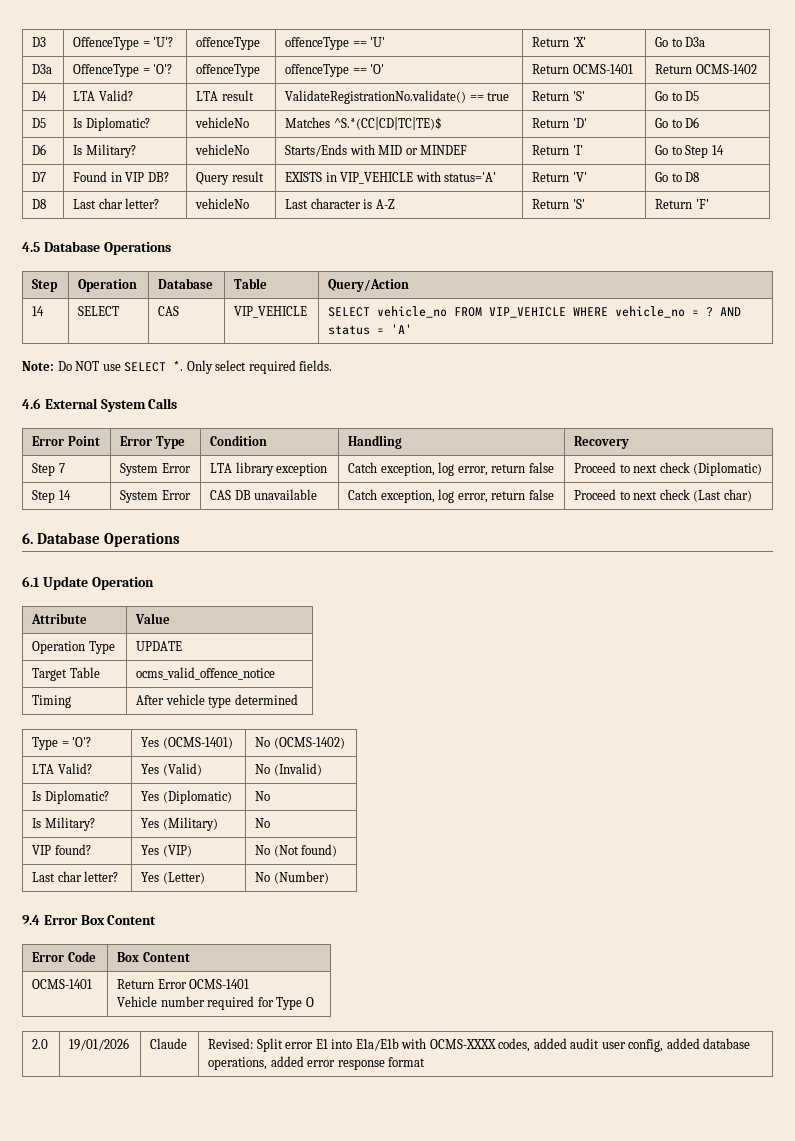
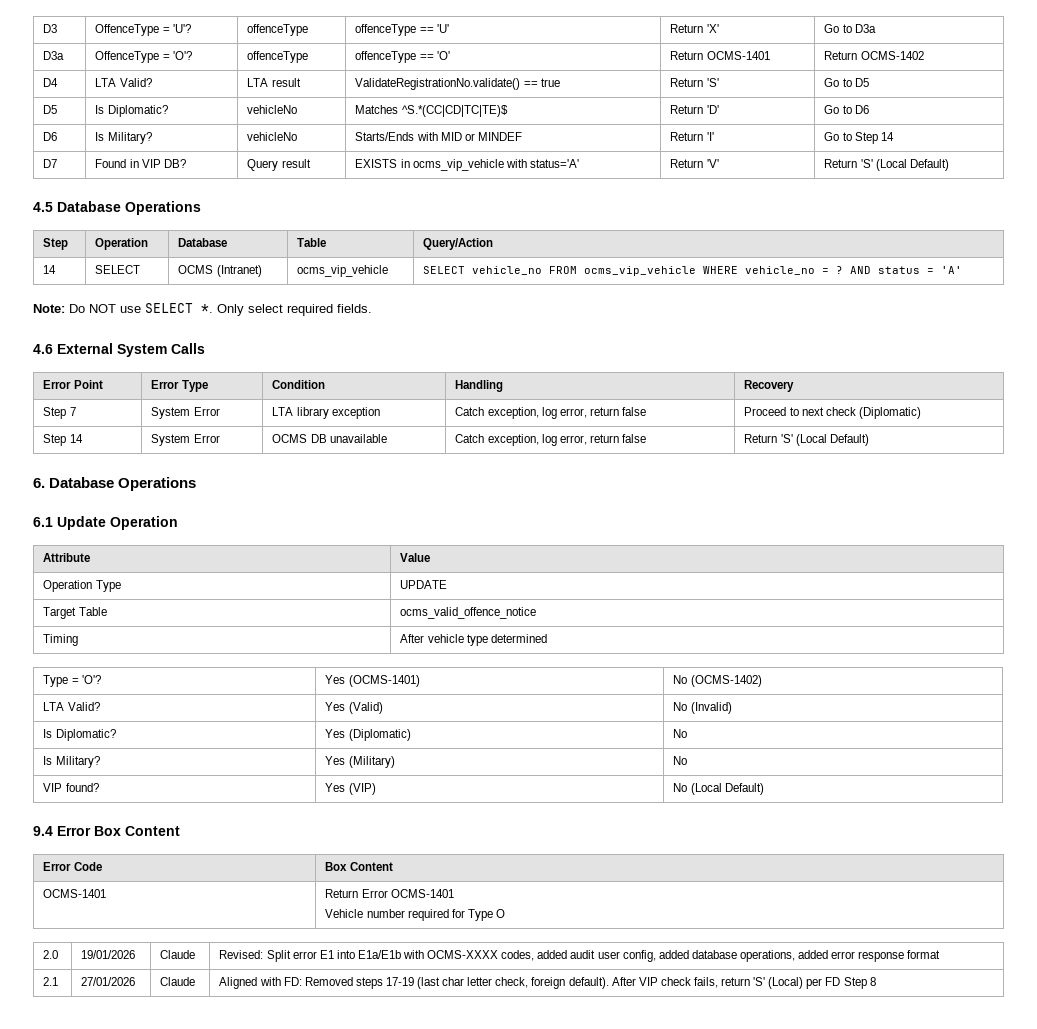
[340,172,414,184] VIP_VEHICLE -> [412,159,504,171] ocms_vip_vehicle
[655,172,700,182] [32,199,47,209] [73,198,160,209] [195,198,250,209] [285,198,395,209] [532,199,585,209] [655,199,709,209] | Go to D8 // D8 | Last char letter? | vehicleNo | Last character is A-Z | Return 'S' | Return 'F' -> [824,159,949,171] | Return 'S' (Local Default)
[158,306,180,316] [234,306,308,318] CAS | VIP_VEHICLE -> [178,265,262,277] [297,265,389,277] OCMS (Intranet) | ocms_vip_vehicle
[489,307,567,318] VIP_VEHICLE -> [584,266,697,276] ocms_vip_vehicle
[210,490,232,500] CAS -> [272,434,308,443] OCMS
[574,489,752,502] Proceed to next check (Last char) -> [744,434,869,446] Return 'S' (Local Default)
[273,844,338,857] [32,871,119,882] [141,872,205,884] [255,871,329,884] (Not found) // Last char letter? | Yes (Letter) | No (Number) -> [690,783,764,795] (Local Default)
(426, 1062) none -> [43,977,59,986] [81,977,136,986] [160,977,196,986] [219,977,876,989] // 2.1 | 27/01/2026 | Claude | Aligned with FD: Removed steps 17-19 (last char letter check, foreign default). After VIP check fails, return 'S' (Local) per FD Step 8

